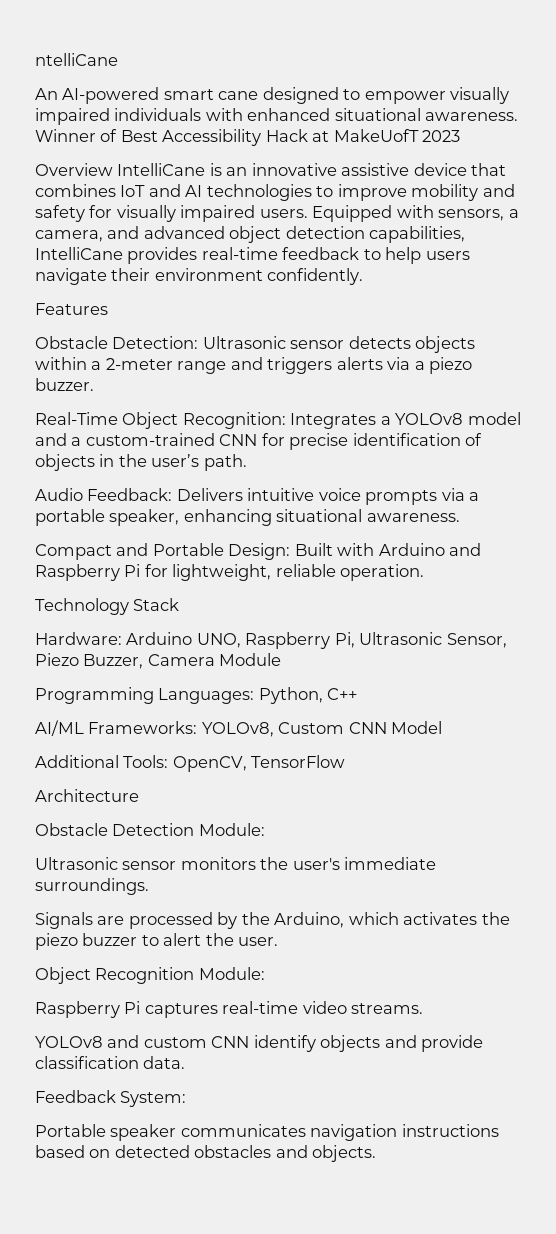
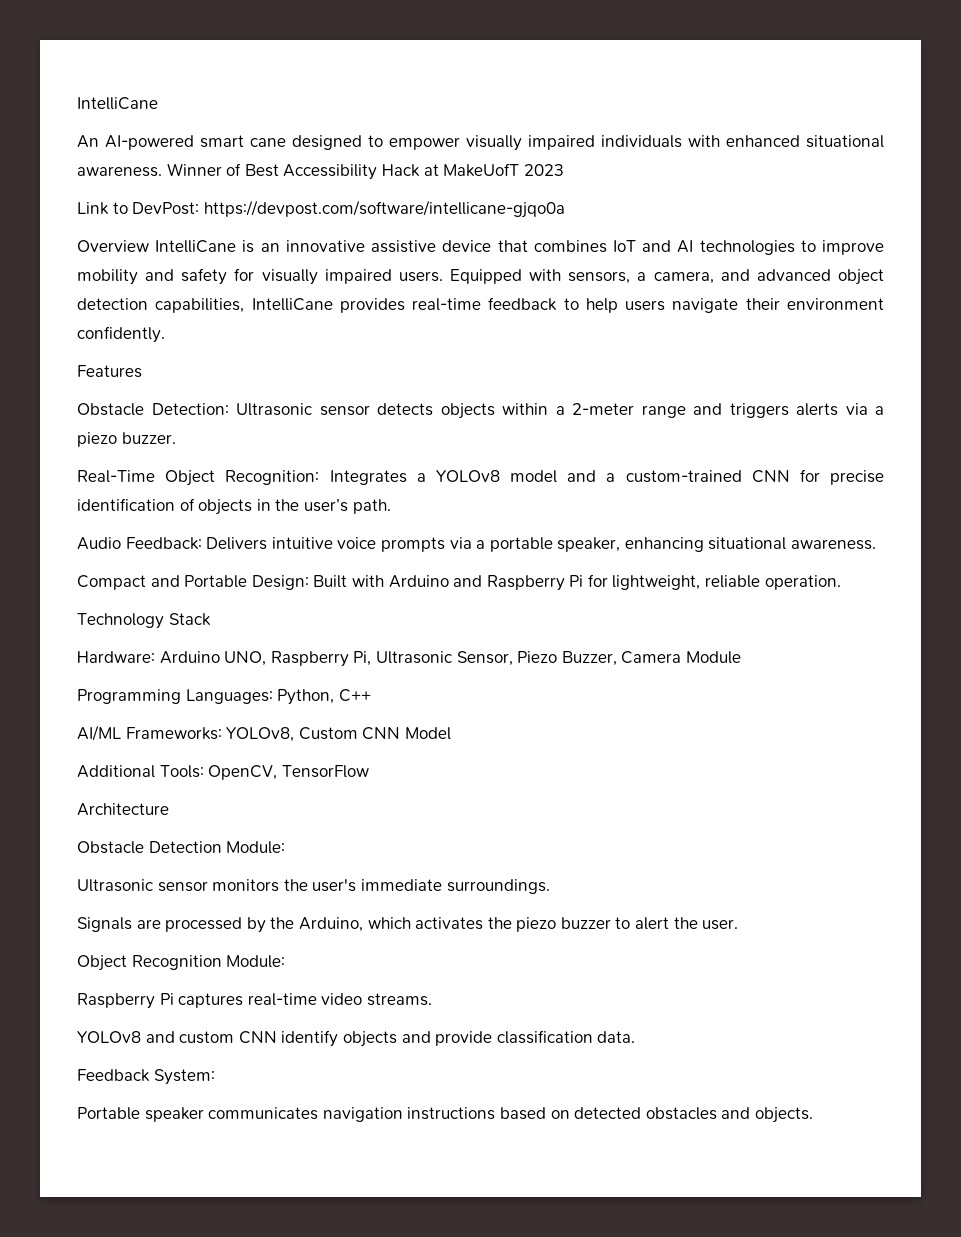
[35,53,118,66] ntelliCane -> [77,97,158,110] IntelliCane
(461, 136) none -> [77,200,565,218] // Link to DevPost: https://devpost.com/software/intellicane-gjqo0a

